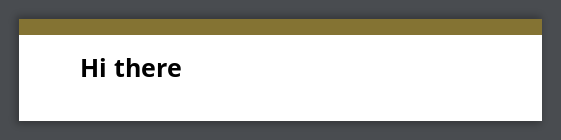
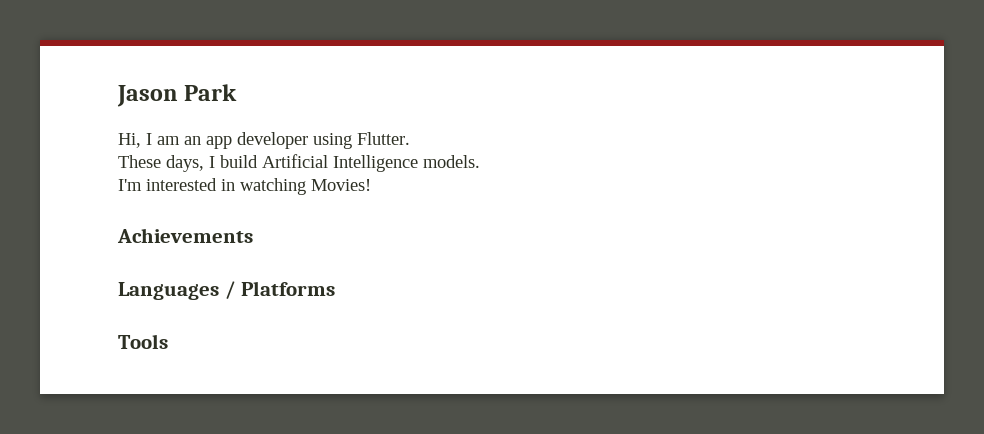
[80,58,182,77] Hi there -> [117,84,238,107] [118,132,410,149] [118,154,480,172] [118,178,371,195] [117,228,253,243] [118,281,336,300] [118,334,168,349] Jason Park // Hi, I am an app developer using Flutter. // These days, I build Artificial Intelligence models. // I'm interested in watching Movies! // Achievements // Languages / Platforms // Tools

